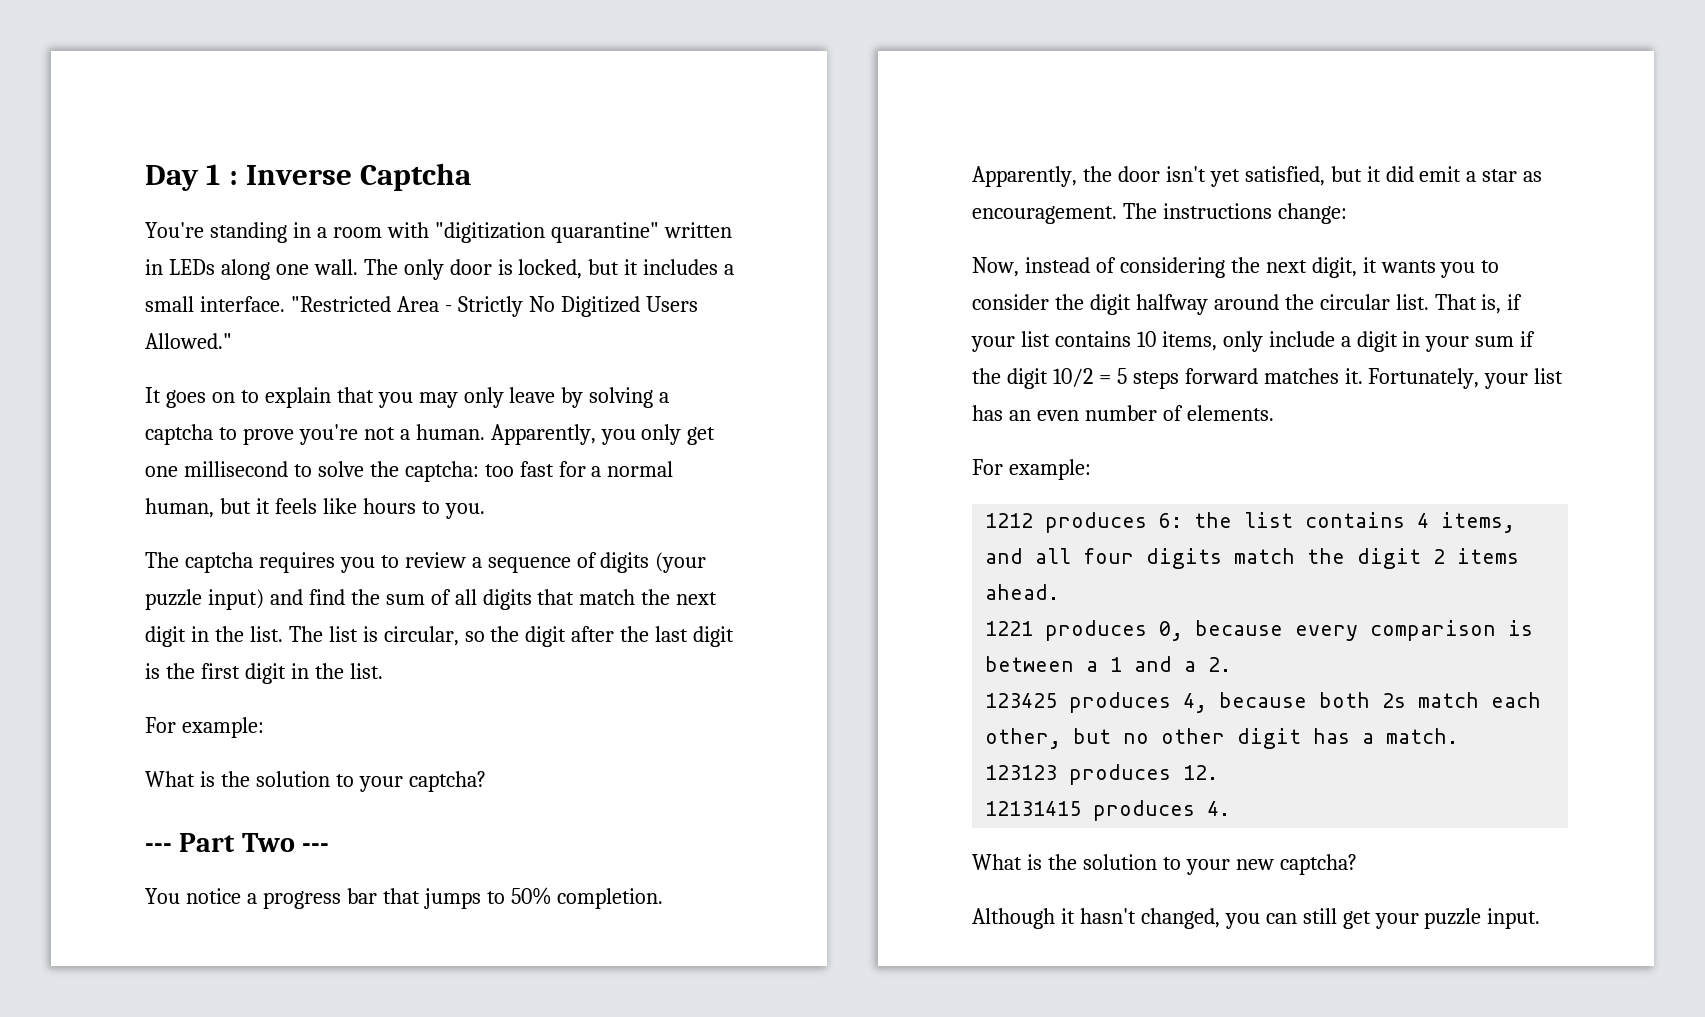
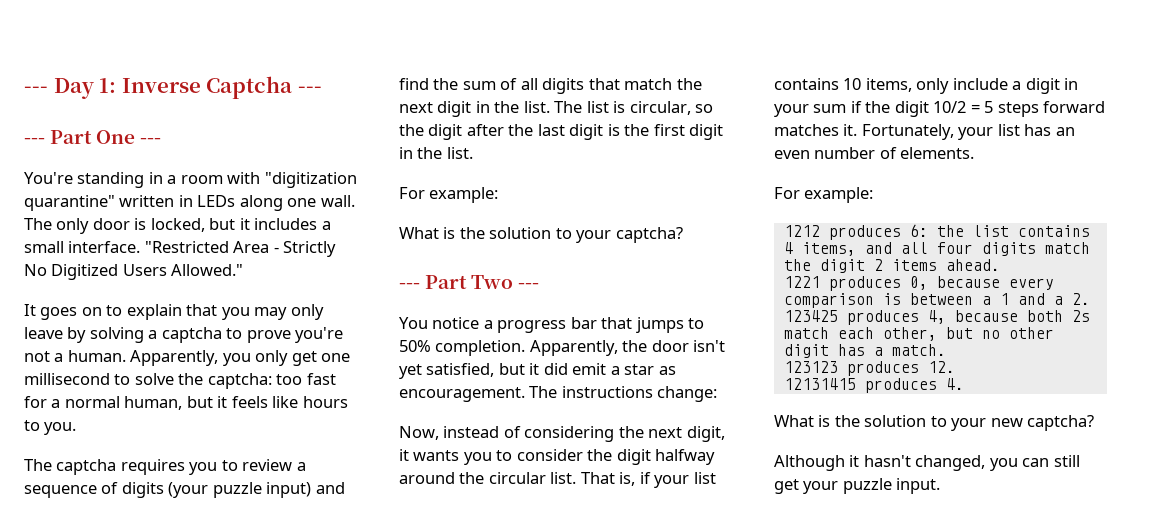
[145,164,238,191] Day 1 : -> [24,78,117,99] --- Day 1:
(472, 177) none -> [297,86,322,93] [24,130,162,144] --- // --- Part One ---

